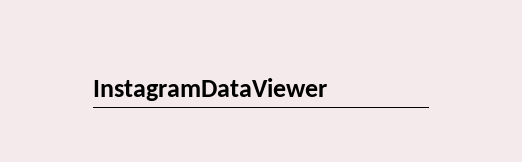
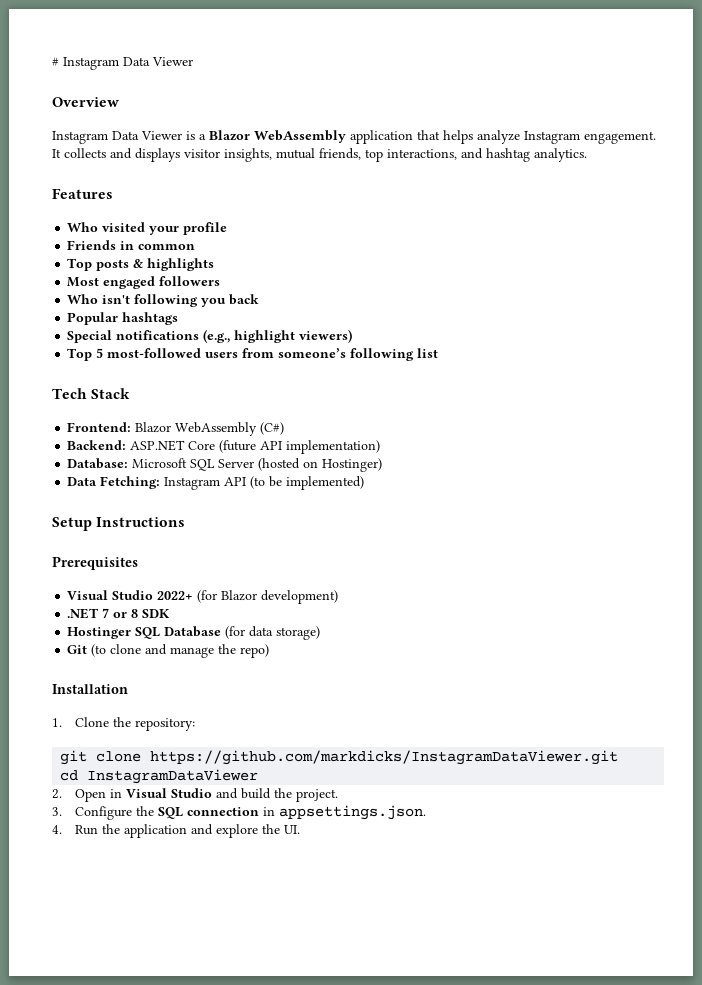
[93,78,327,101] InstagramDataViewer -> [52,57,193,70] [52,97,119,107] [52,130,656,144] [52,148,587,162] [52,188,113,199] [67,222,228,235] [67,240,196,250] [67,258,215,271] [67,276,221,289] [67,294,260,307] [67,312,179,325] [67,329,353,343] [67,348,439,361] [52,388,131,399] [67,422,285,436] [67,440,381,454] [67,458,383,472] [67,476,365,490] [52,517,186,531] [52,556,138,570] [67,590,339,604] [67,608,171,619] [67,626,321,640] [67,644,270,658] [52,684,128,694] [52,717,195,731] [60,750,619,765] [60,769,259,784] [52,788,338,802] [52,805,426,820] [52,824,300,838] # Instagram Data Viewer // Overview // Instagram Data Viewer is a Blazor WebAssembly application that helps analyze Instagram engagement. It collects and displays visitor insights, mutual friends, top interactions, and hashtag analytics. // Features // Who visited your profile // Friends in common // Top posts & highlights // Most engaged followers // Who isn't following you back // Popular hashtags // Special notifications (e.g., highlight viewers) // Top 5 most-followed users from someone’s following list // Tech Stack // Frontend: Blazor WebAssembly (C#) // Backend: ASP.NET Core (future API implementation) // Database: Microsoft SQL Server (hosted on Hostinger) // Data Fetching: Instagram API (to be implemented) // Setup Instructions // Prerequisites // Visual Studio 2022+ (for Blazor development) // .NET 7 or 8 SDK // Hostinger SQL Database (for data storage) // Git (to clone and manage the repo) // Installation // 1. Clone the repository: // git clone https://github.com/markdicks/InstagramDataViewer.git // cd InstagramDataViewer // 2. Open in Visual Studio and build the project. // 3. Configure the SQL connection in appsettings.json. // 4. Run the application and explore the UI.

